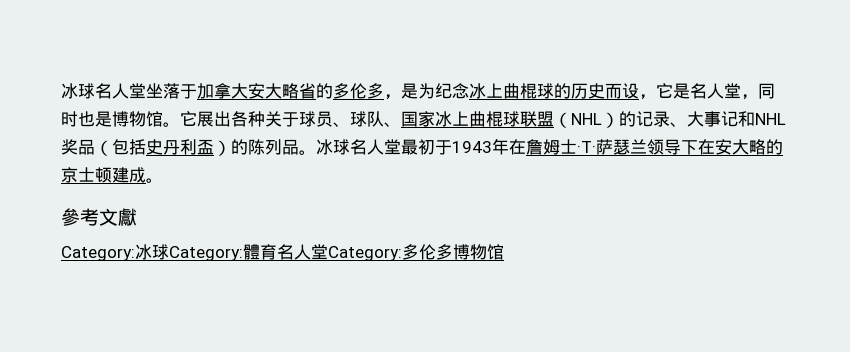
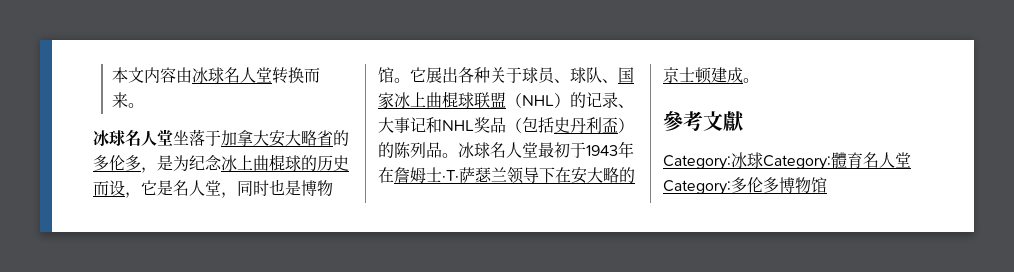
(61, 91) none -> [112,67,321,84] [112,92,145,108] 本文内容由冰球名人堂转换而来。 //

